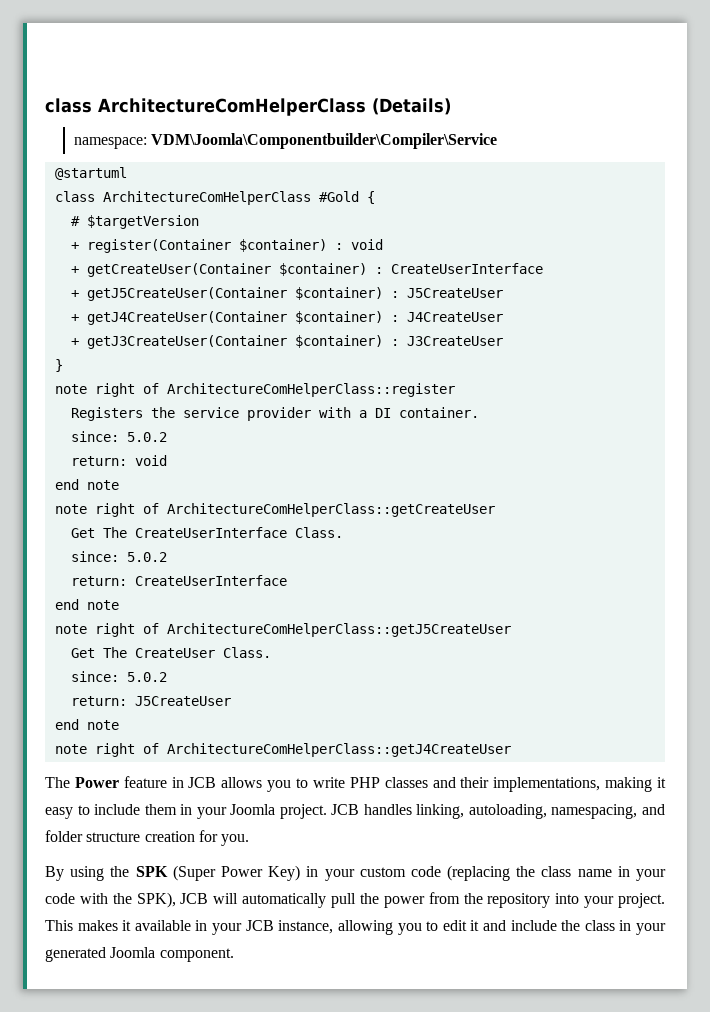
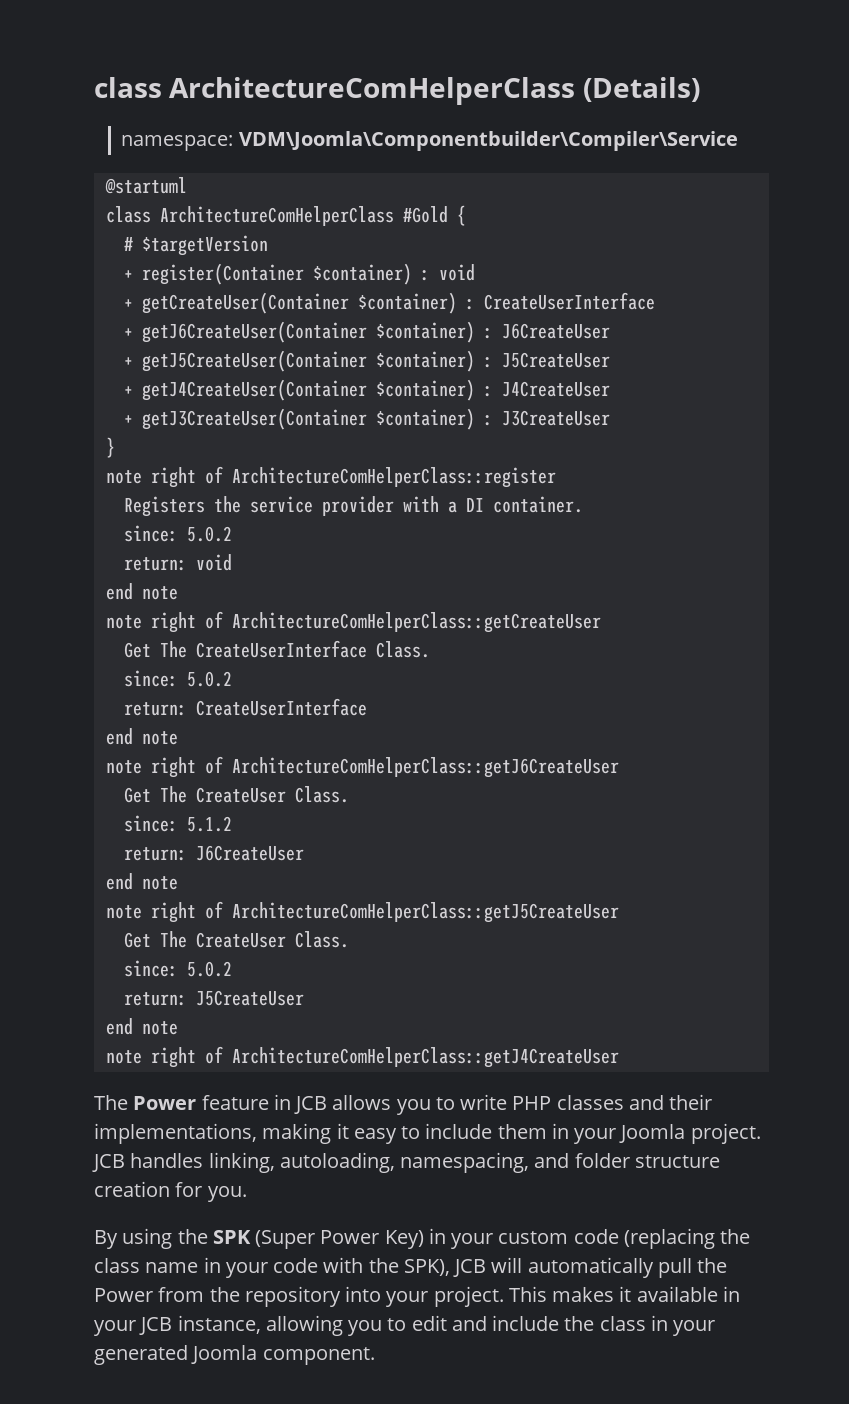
(543, 268) none -> [123,321,610,343] // + getJ6CreateUser(Container $container) : J6CreateUser
(119, 605) none -> [105,756,619,778] [123,786,349,803] [123,815,232,832] [123,845,304,861] [105,873,178,890] // note right of ArchitectureComHelperClass::getJ6CreateUser // Get The CreateUser Class. // since: 5.1.2 // return: J6CreateUser // end note
[383,896,425,908] power -> [94,1288,153,1302] Power
[470,920,480,931] it -> (447, 1323) none

